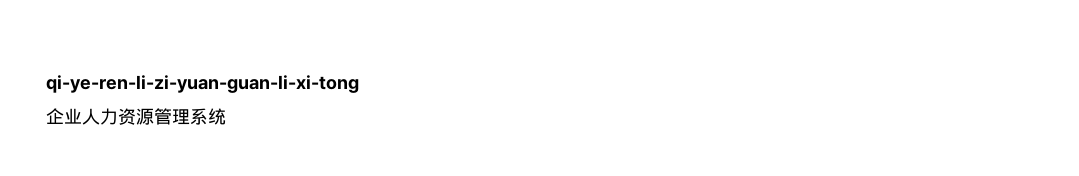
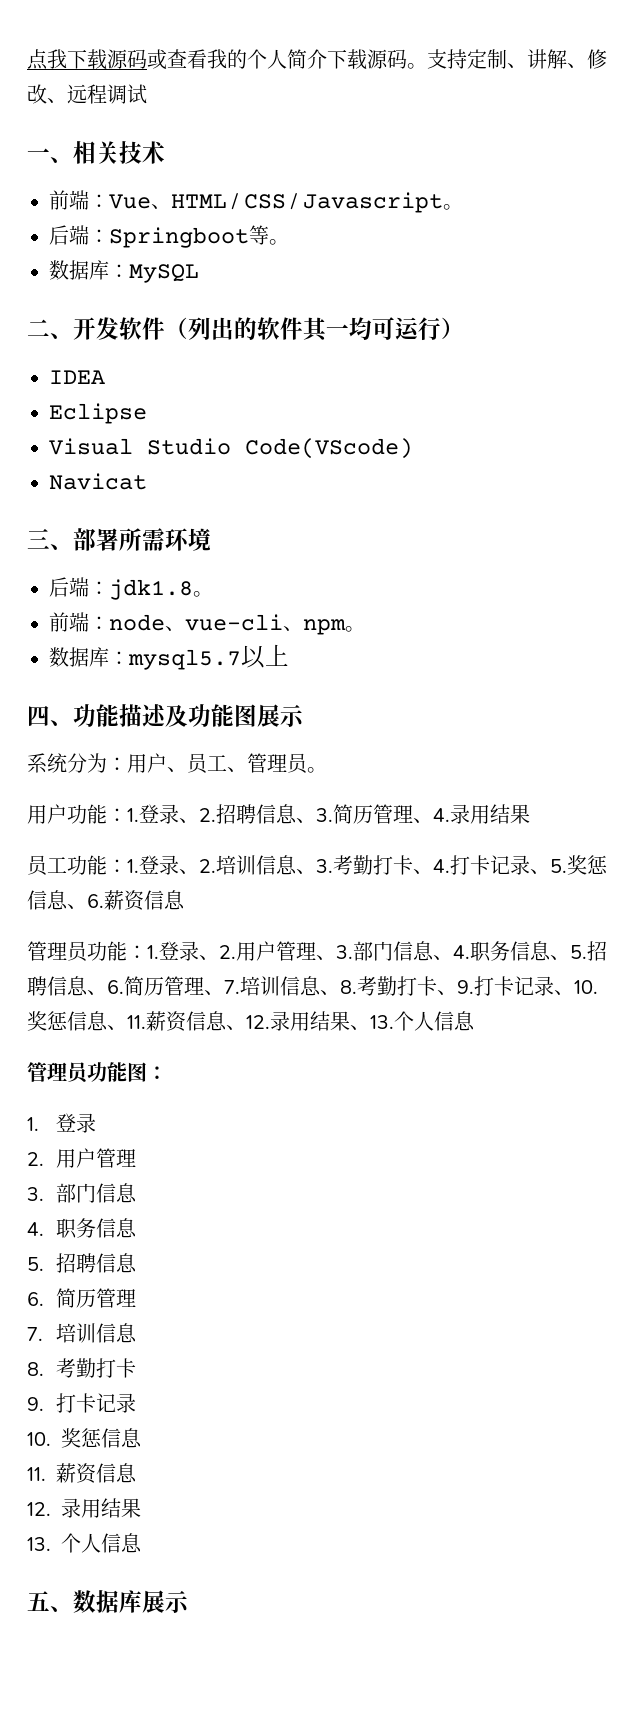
[46,75,359,93] [46,108,226,125] qi-ye-ren-li-zi-yuan-guan-li-xi-tong // 企业人力资源管理系统 -> [27,49,607,70] [27,84,147,104] [27,141,165,164] [49,190,463,213] [49,225,289,248] [49,260,199,283] [27,317,464,342] [49,370,105,384] [49,403,147,424] [49,438,413,459] [49,473,147,490] [27,528,211,551] [49,577,213,600] [49,612,365,635] [49,644,289,670] [27,704,304,727] [27,753,327,774] [27,804,530,824] [27,855,608,876] [27,890,185,911] [27,941,607,962] [27,976,598,996] [27,1011,475,1032] [27,1062,167,1084] [27,1113,97,1133] [27,1148,137,1168] [27,1183,138,1203] [27,1218,138,1239] [27,1253,138,1273] [27,1288,137,1308] [27,1323,138,1343] [27,1358,137,1378] [27,1393,137,1413] [27,1428,142,1448] [27,1463,138,1484] [27,1498,141,1518] [27,1533,142,1553] [27,1590,189,1613] 点我下载源码或查看我的个人简介下载源码。支持定制、讲解、修改、远程调试 // 一、相关技术 // 前端：Vue、HTML / CSS / Javascript。 // 后端：Springboot等。 // 数据库：MySQL // 二、开发软件（列出的软件其一均可运行） // IDEA // Eclipse // Visual Studio Code(VScode) // Navicat // 三、部署所需环境 // 后端：jdk1.8。 // 前端：node、vue-cli、npm。 // 数据库：mysql5.7以上 // 四、功能描述及功能图展示 // 系统分为：用户、员工、管理员。 // 用户功能：1.登录、2.招聘信息、3.简历管理、4.录用结果 // 员工功能：1.登录、2.培训信息、3.考勤打卡、4.打卡记录、5.奖惩信息、6.薪资信息 // 管理员功能：1.登录、2.用户管理、3.部门信息、4.职务信息、5.招聘信息、6.简历管理、7.培训信息、8.考勤打卡、9.打卡记录、10.奖惩信息、11.薪资信息、12.录用结果、13.个人信息 // 管理员功能图： // 1.登录 // 2.用户管理 // 3.部门信息 // 4.职务信息 // 5.招聘信息 // 6.简历管理 // 7.培训信息 // 8.考勤打卡 // 9.打卡记录 // 10.奖惩信息 // 11.薪资信息 // 12.录用结果 // 13.个人信息 // 五、数据库展示

